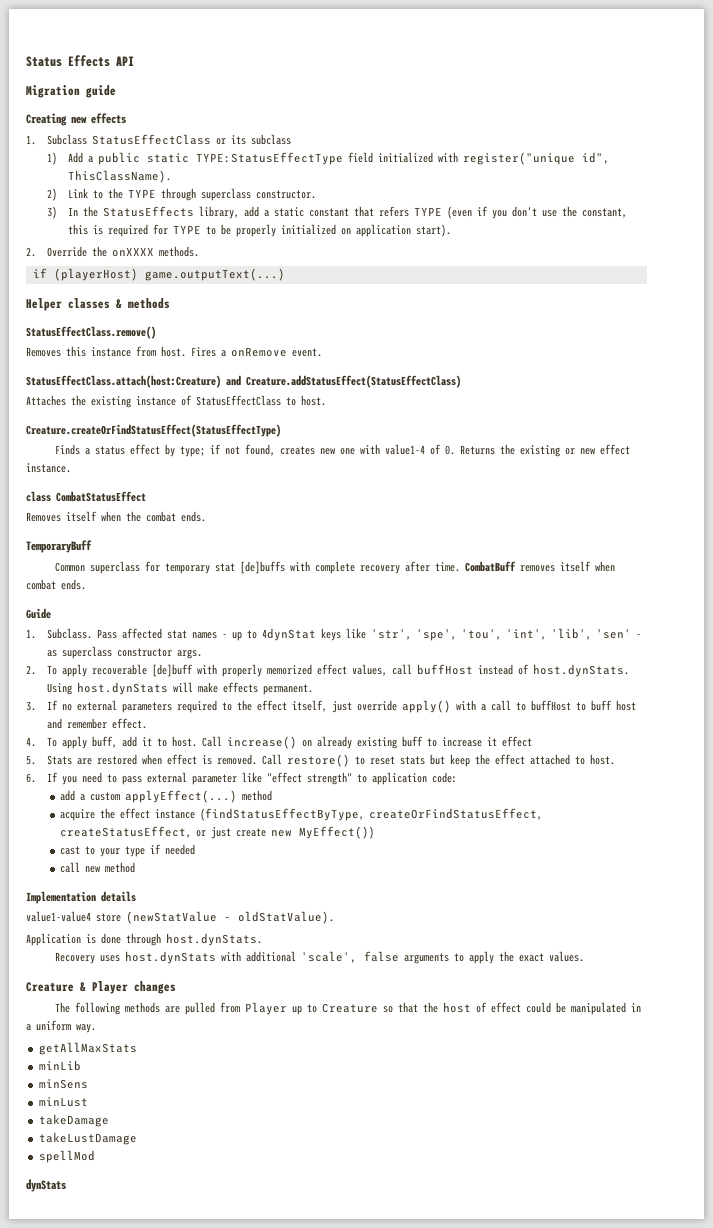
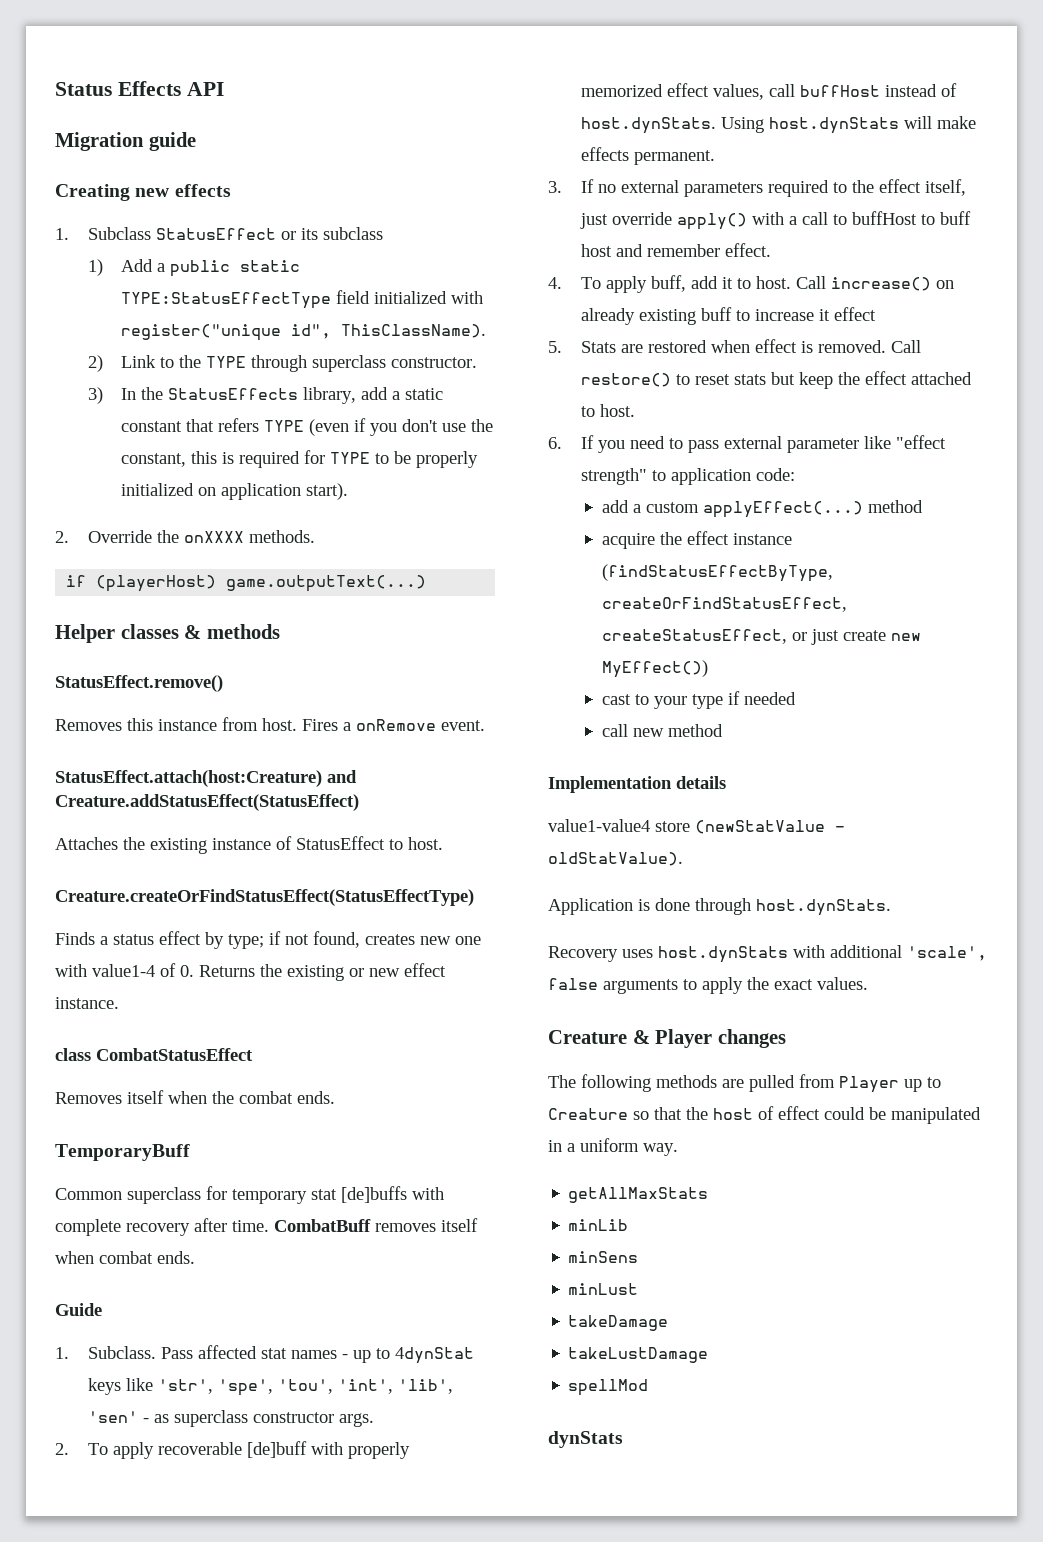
[92,134,212,145] StatusEffectClass -> [156,228,277,240] StatusEffect
[26,326,156,339] StatusEffectClass.remove() -> [55,675,223,692] StatusEffect.remove()
[26,375,461,388] StatusEffectClass.attach(host:Creature) and Creature.addStatusEffect(StatusEffectClass) -> [55,770,357,787] [55,794,359,811] StatusEffect.attach(host:Creature) and Creature.addStatusEffect(StatusEffect)
[196,395,281,406] StatusEffectClass -> [296,836,385,850] StatusEffect

